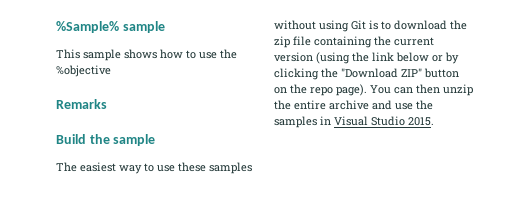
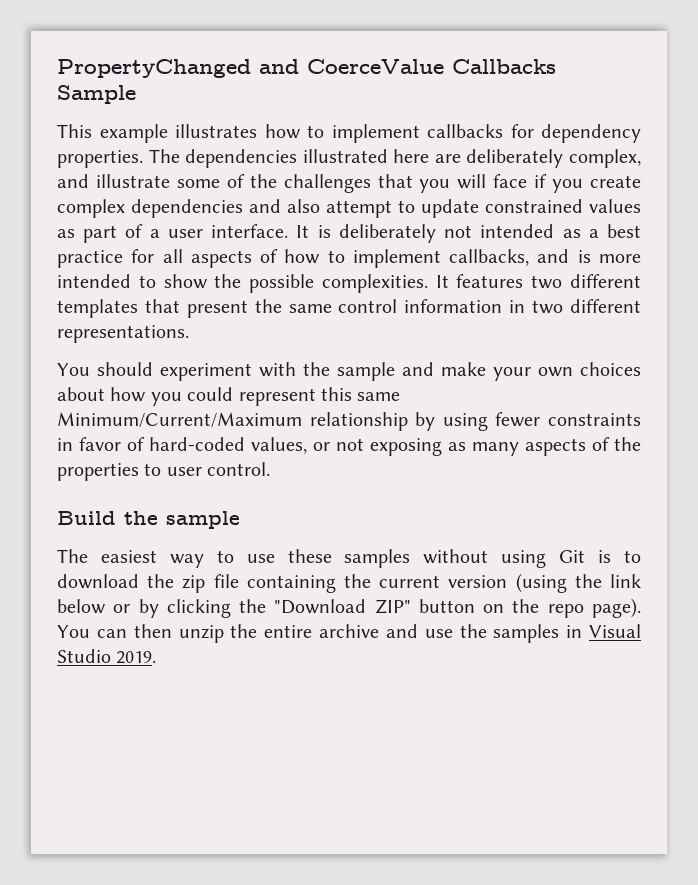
[56,21,165,33] [56,49,237,61] [56,65,111,77] [56,99,107,109] %Sample% sample // This sample shows how to use the %objective // Remarks -> [57,59,556,78] [57,85,136,104] [57,124,641,143] [57,149,641,168] [57,174,642,193] [57,199,641,218] [57,224,641,243] [57,249,641,268] [57,274,641,293] [57,299,642,318] [57,325,189,343] [57,362,641,381] [57,387,401,406] [57,412,642,431] [57,437,641,456] [57,462,271,481] PropertyChanged and CoerceValue Callbacks Sample // This example illustrates how to implement callbacks for dependency properties. The dependencies illustrated here are deliberately complex, and illustrate some of the challenges that you will face if you create complex dependencies and also attempt to update constrained values as part of a user interface. It is deliberately not intended as a best practice for all aspects of how to implement callbacks, and is more intended to show the possible complexities. It features two different templates that present the same control information in two different representations. // You should experiment with the sample and make your own choices about how you could represent this same Minimum/Current/Maximum relationship by using fewer constraints in favor of hard-coded values, or not exposing as many aspects of the properties to user control.
[408,117,434,126] 2015. -> [116,651,157,664] 2019.

